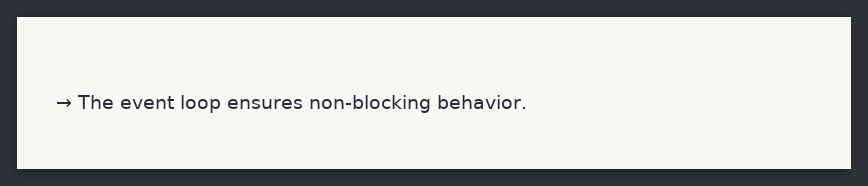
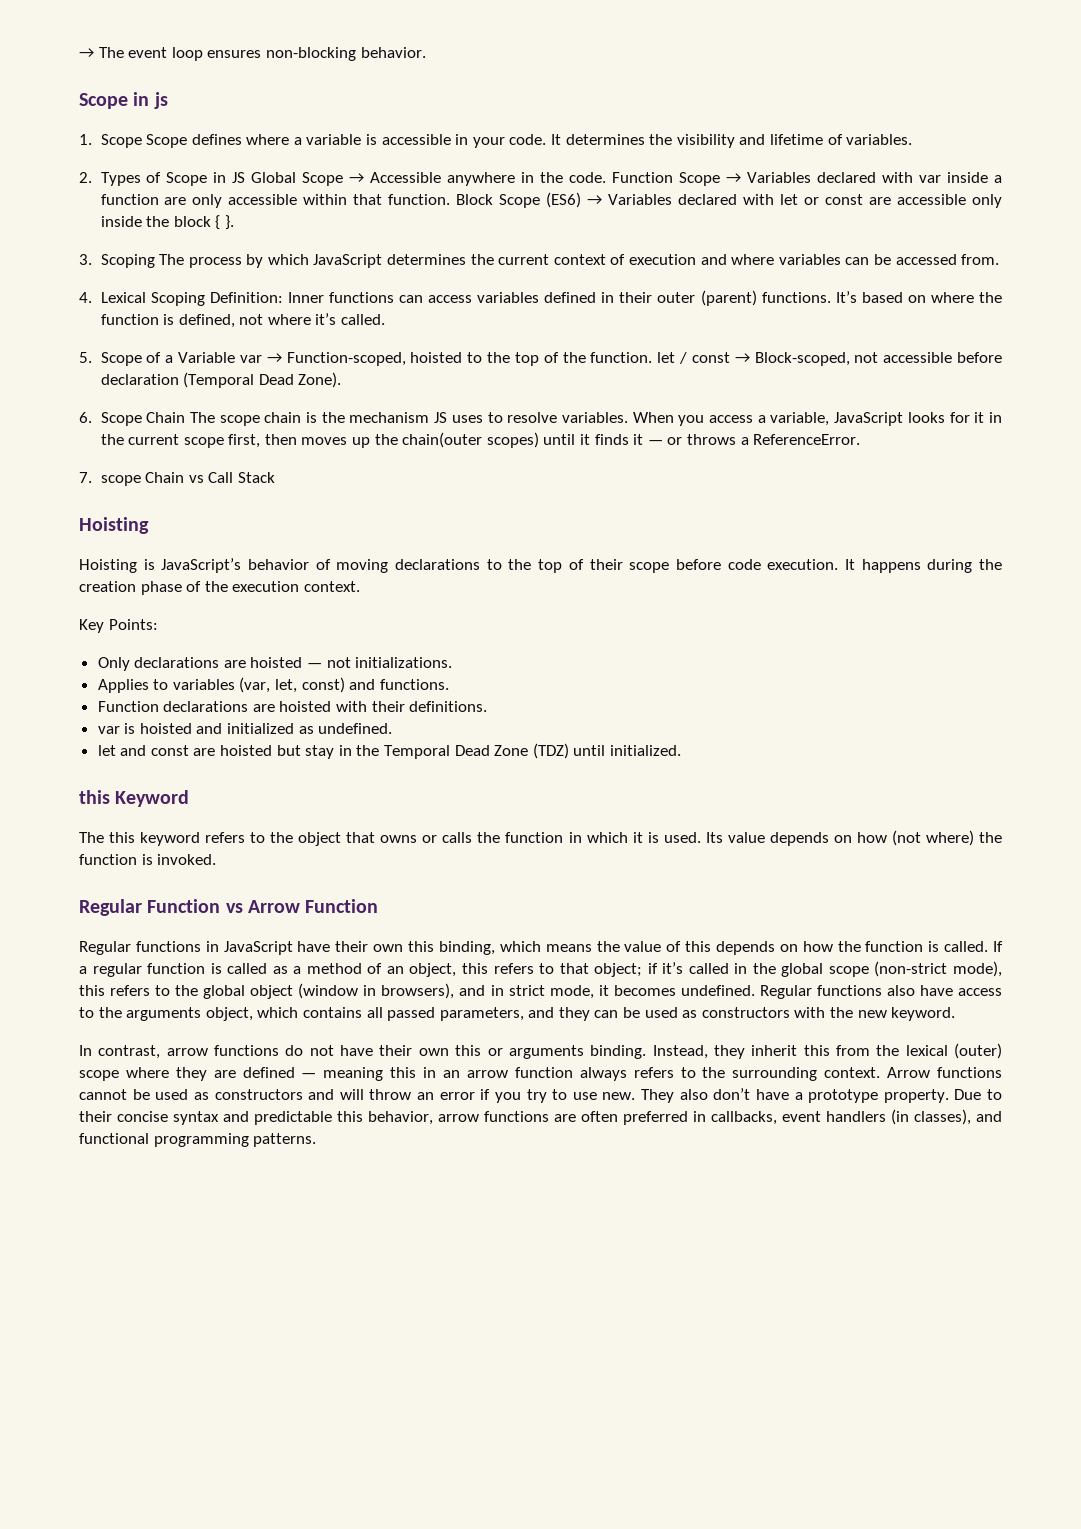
(527, 102) none -> [79,92,168,109] [79,134,913,148] [79,172,1003,186] [100,192,1003,208] [100,215,234,230] [79,254,1000,268] [79,290,1003,306] [100,313,386,328] [79,352,1003,366] [100,372,342,388] [79,412,1003,426] [100,432,861,448] [79,472,275,486] [79,517,149,534] [79,558,1003,573] [79,581,360,595] [79,619,158,633] [97,657,453,671] [97,677,449,693] [97,701,488,712] [97,723,393,734] [97,743,681,759] [79,790,190,807] [79,830,1002,846] [79,854,217,865] [79,899,379,916] [79,941,1004,955] [79,961,1002,977] [79,983,1002,999] [79,1007,956,1021] [79,1043,1003,1059] [79,1067,1003,1081] [79,1088,1002,1103] [79,1109,1002,1125] [79,1133,317,1147] // Scope in js // 1. Scope Scope defines where a variable is accessible in your code. It determines the visibility and lifetime of variables. // 2. Types of Scope in JS Global Scope → Accessible anywhere in the code. Function Scope → Variables declared with var inside a function are only accessible within that function. Block Scope (ES6) → Variables declared with let or const are accessible only inside the block { }. // 3. Scoping The process by which JavaScript determines the current context of execution and where variables can be accessed from. // 4. Lexical Scoping Definition: Inner functions can access variables defined in their outer (parent) functions. It’s based on where the function is defined, not where it’s called. // 5. Scope of a Variable var → Function-scoped, hoisted to the top of the function. let / const → Block-scoped, not accessible before declaration (Temporal Dead Zone). // 6. Scope Chain The scope chain is the mechanism JS uses to resolve variables. When you access a variable, JavaScript looks for it in the current scope first, then moves up the chain(outer scopes) until it finds it — or throws a ReferenceError. // 7. scope Chain vs Call Stack // Hoisting // Hoisting is JavaScript’s behavior of moving declarations to the top of their scope before code execution. It happens during the creation phase of the execution context. // Key Points: // Only declarations are hoisted — not initializations. // Applies to variables (var, let, const) and functions. // Function declarations are hoisted with their definitions. // var is hoisted and initialized as undefined. // let and const are hoisted but stay in the Temporal Dead Zone (TDZ) until initialized. // this Keyword // The this keyword refers to the object that owns or calls the function in which it is used. Its value depends on how (not where) the function is invoked. // Regular Function vs Arrow Function // Regular functions in JavaScript have their own this binding, which means the value of this depends on how the function is called. If a regular function is called as a method of an object, this refers to that object; if it’s called in the global scope (non-strict mode), this refers to the global object (window in browsers), and in strict mode, it becomes undefined. Regular functions also have access to the arguments object, which contains all passed parameters, and they can be used as constructors with the new keyword. // In contrast, arrow functions do not have their own this or arguments binding. Instead, they inherit this from the lexical (outer) scope where they are defined — meaning this in an arrow function always refers to the surrounding context. Arrow functions cannot be used as constructors and will throw an error if you try to use new. They also don’t have a prototype property. Due to their concise syntax and predictable this behavior, arrow functions are often preferred in callbacks, event handlers (in classes), and functional programming patterns.

